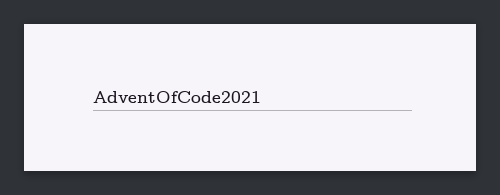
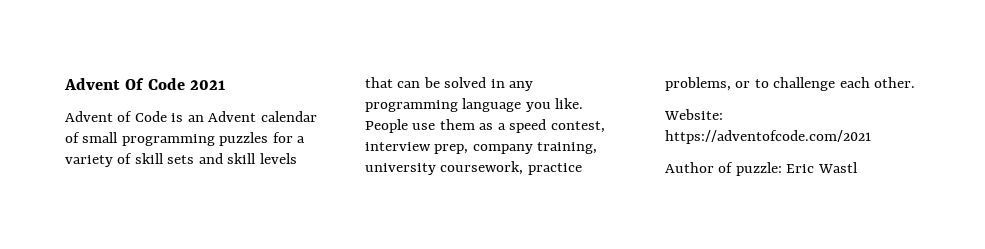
[93,91,261,103] AdventOfCode2021 -> [64,78,226,90] [65,111,317,122] [65,132,306,146] [65,153,297,167] [365,77,534,91] [365,98,584,112] [365,119,605,133] [365,142,598,154] [365,161,582,175] [665,77,916,91] [664,109,723,120] [665,130,871,144] [665,162,858,176] Advent Of Code 2021 // Advent of Code is an Advent calendar of small programming puzzles for a variety of skill sets and skill levels that can be solved in any programming language you like. People use them as a speed contest, interview prep, company training, university coursework, practice problems, or to challenge each other. // Website: https://adventofcode.com/2021 // Author of puzzle: Eric Wastl

